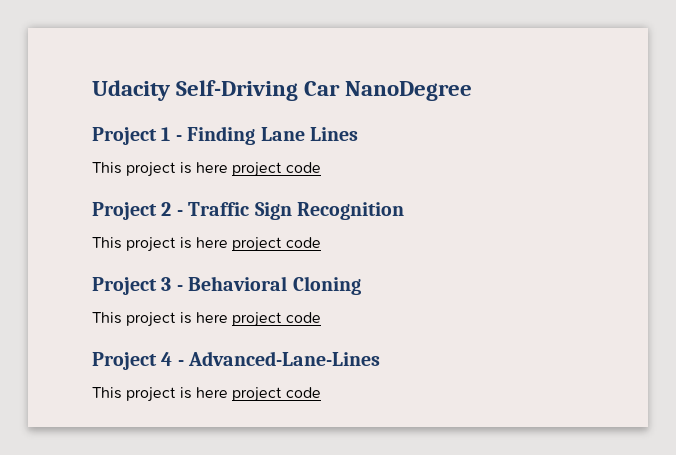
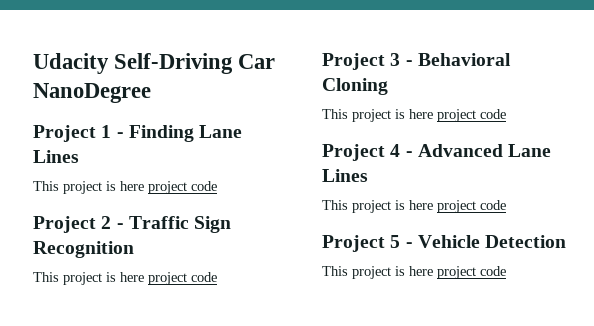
[188,351,381,366] [92,387,321,402] Advanced-Lane-Lines // This project is here project code -> [417,144,552,157] [322,169,368,182] [322,200,506,213] [322,235,567,252] [322,266,506,279] Advanced Lane Lines // This project is here project code // Project 5 - Vehicle Detection // This project is here project code

